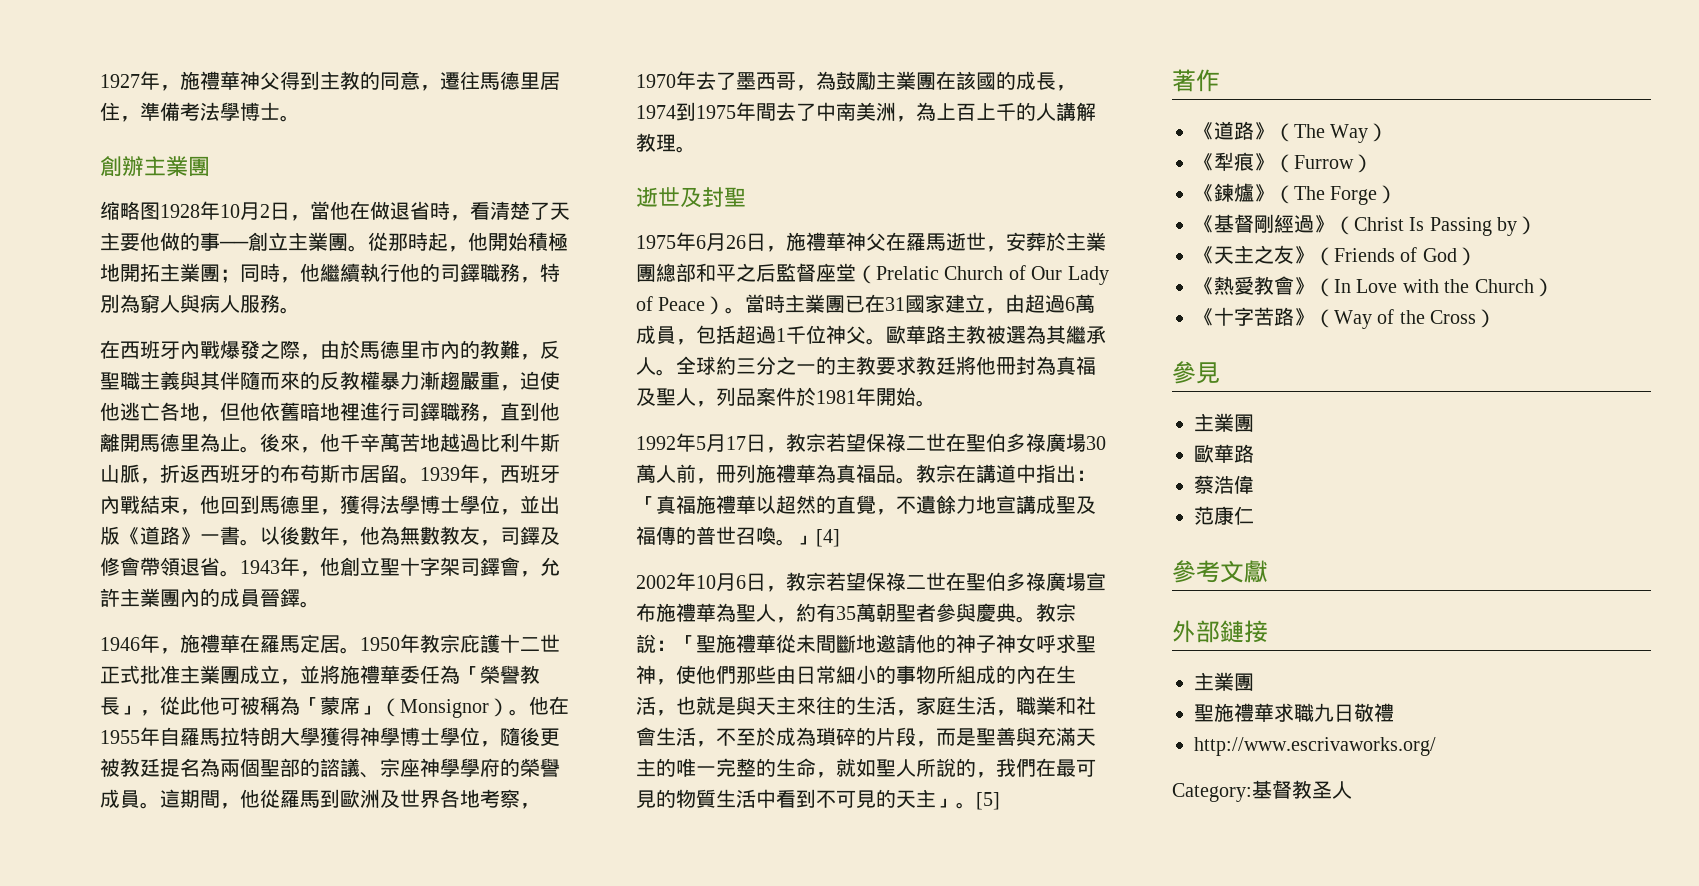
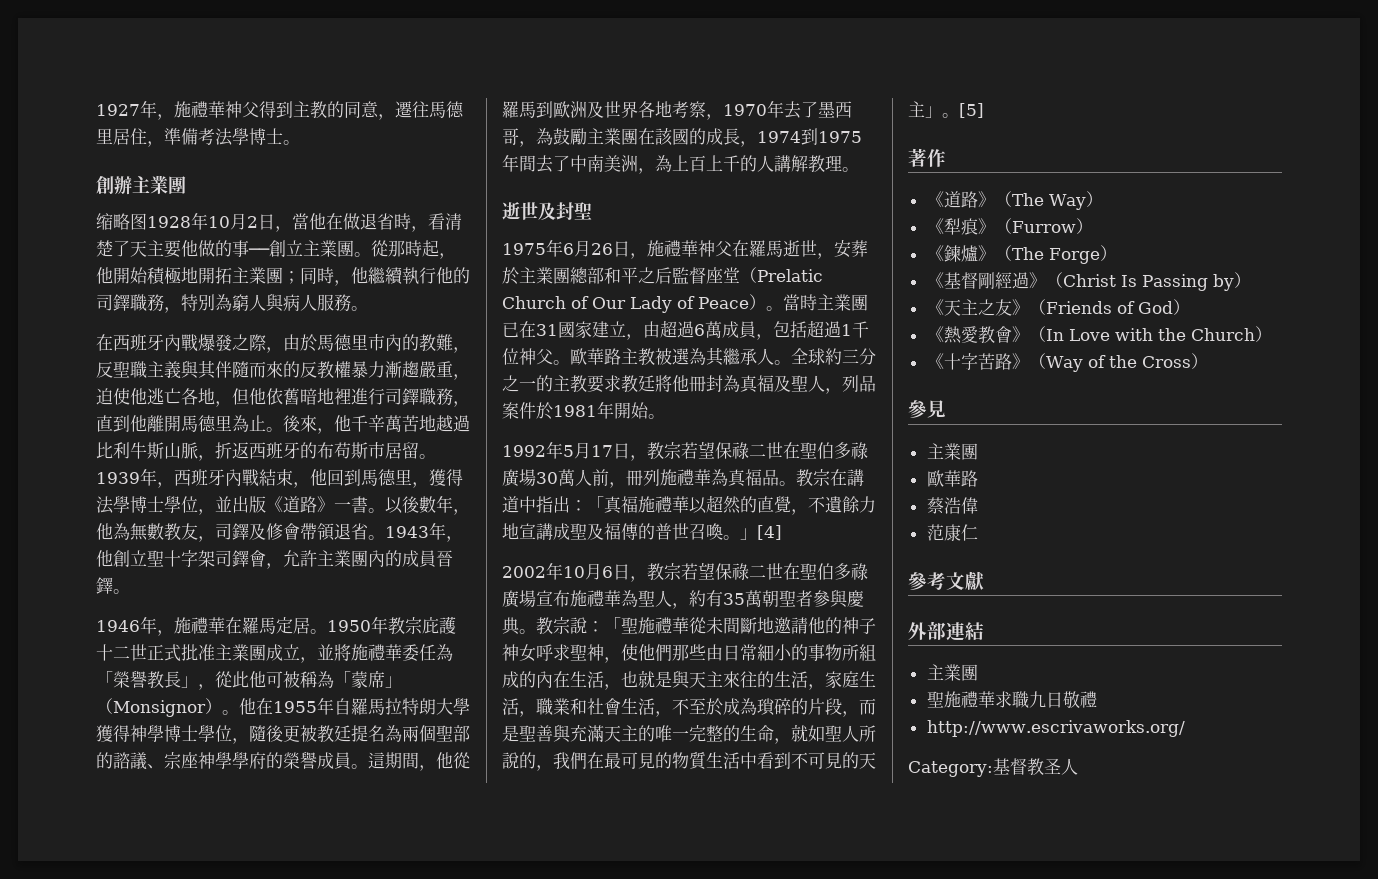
[1220,620,1268,643] 鏈接 -> [946,622,984,641] 連結

